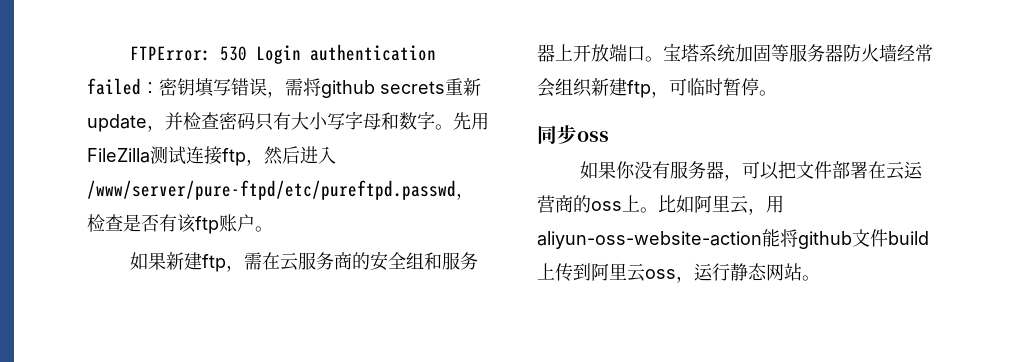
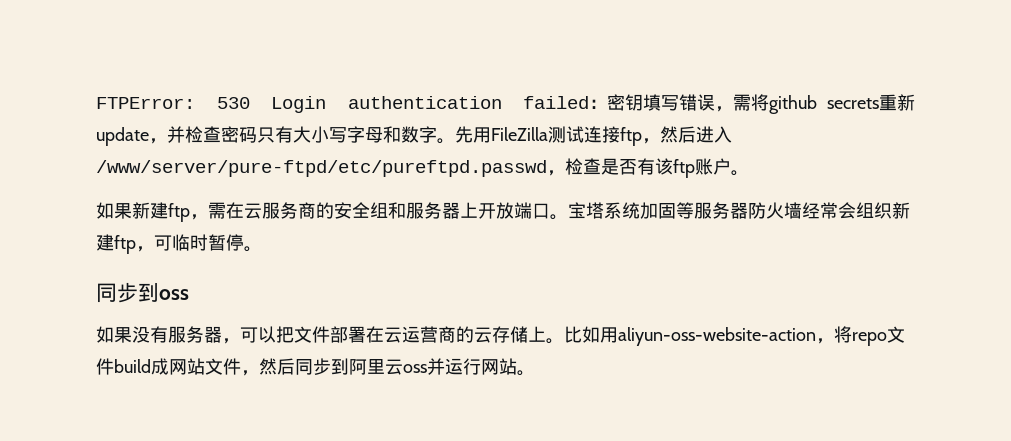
(577, 134) none -> [138,283,159,302] 到
[616,161,636,179] 你 -> (132, 335) none
[591,201,622,211] oss -> [474,326,528,343] 云存储
[694,195,784,215] [537,229,929,249] [537,263,573,282] 阿里云，用aliyun-oss-website-action能将github文件build上传 -> [600,326,905,346] [96,358,331,376] 用aliyun-oss-website-action，将repo文件build成网站文件，然后同步
[676,263,767,283] ，运行静态 -> [427,358,481,375] 并运行

